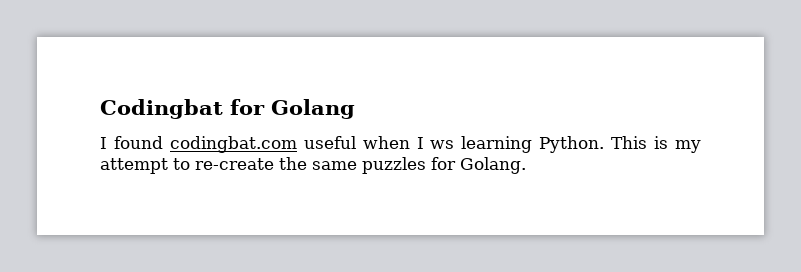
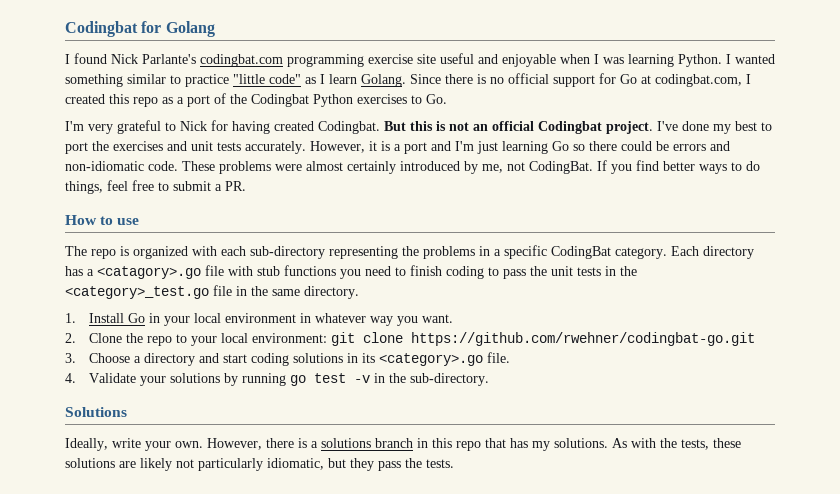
[169,136,356,153] codingbat.com useful -> [111,53,556,67] Nick Parlante's codingbat.com programming exercise site useful and enjoyable
[430,140,455,149] ws -> [603,57,624,64] was
[611,136,701,153] [100,157,526,174] This is my attempt to re-create the same puzzles for Golang. -> [726,54,775,64] [65,73,751,87] [65,93,447,107] [65,120,772,134] [65,141,730,154] [65,160,760,174] [65,180,246,194] [65,215,140,225] [65,245,754,259] [65,265,637,279] [65,285,359,299] [65,313,453,326] [65,332,755,346] [65,352,510,366] [65,373,489,386] [65,407,127,417] [65,438,741,451] [65,458,454,471] I wanted something similar to practice "little code" as I learn Golang. Since there is no official support for Go at codingbat.com, I created this repo as a port of the Codingbat Python exercises to Go. // I'm very grateful to Nick for having created Codingbat. But this is not an official Codingbat project. I've done my best to port the exercises and unit tests accurately. However, it is a port and I'm just learning Go so there could be errors and non-idiomatic code. These problems were almost certainly introduced by me, not CodingBat. If you find better ways to do things, feel free to submit a PR. // How to use // The repo is organized with each sub-directory representing the problems in a specific CodingBat category. Each directory has a <catagory>.go file with stub functions you need to finish coding to pass the unit tests in the <category>_test.go file in the same directory. // 1. Install Go in your local environment in whatever way you want. // 2. Clone the repo to your local environment: git clone https://github.com/rwehner/codingbat-go.git // 3. Choose a directory and start coding solutions in its <category>.go file. // 4. Validate your solutions by running go test -v in the sub-directory. // Solutions // Ideally, write your own. However, there is a solutions branch in this repo that has my solutions. As with the tests, these solutions are likely not particularly idiomatic, but they pass the tests.

